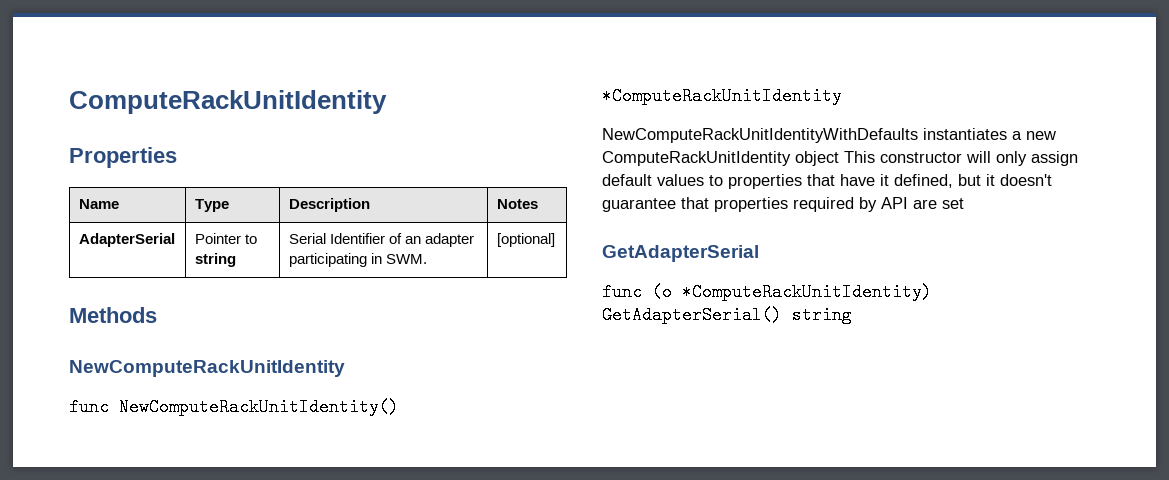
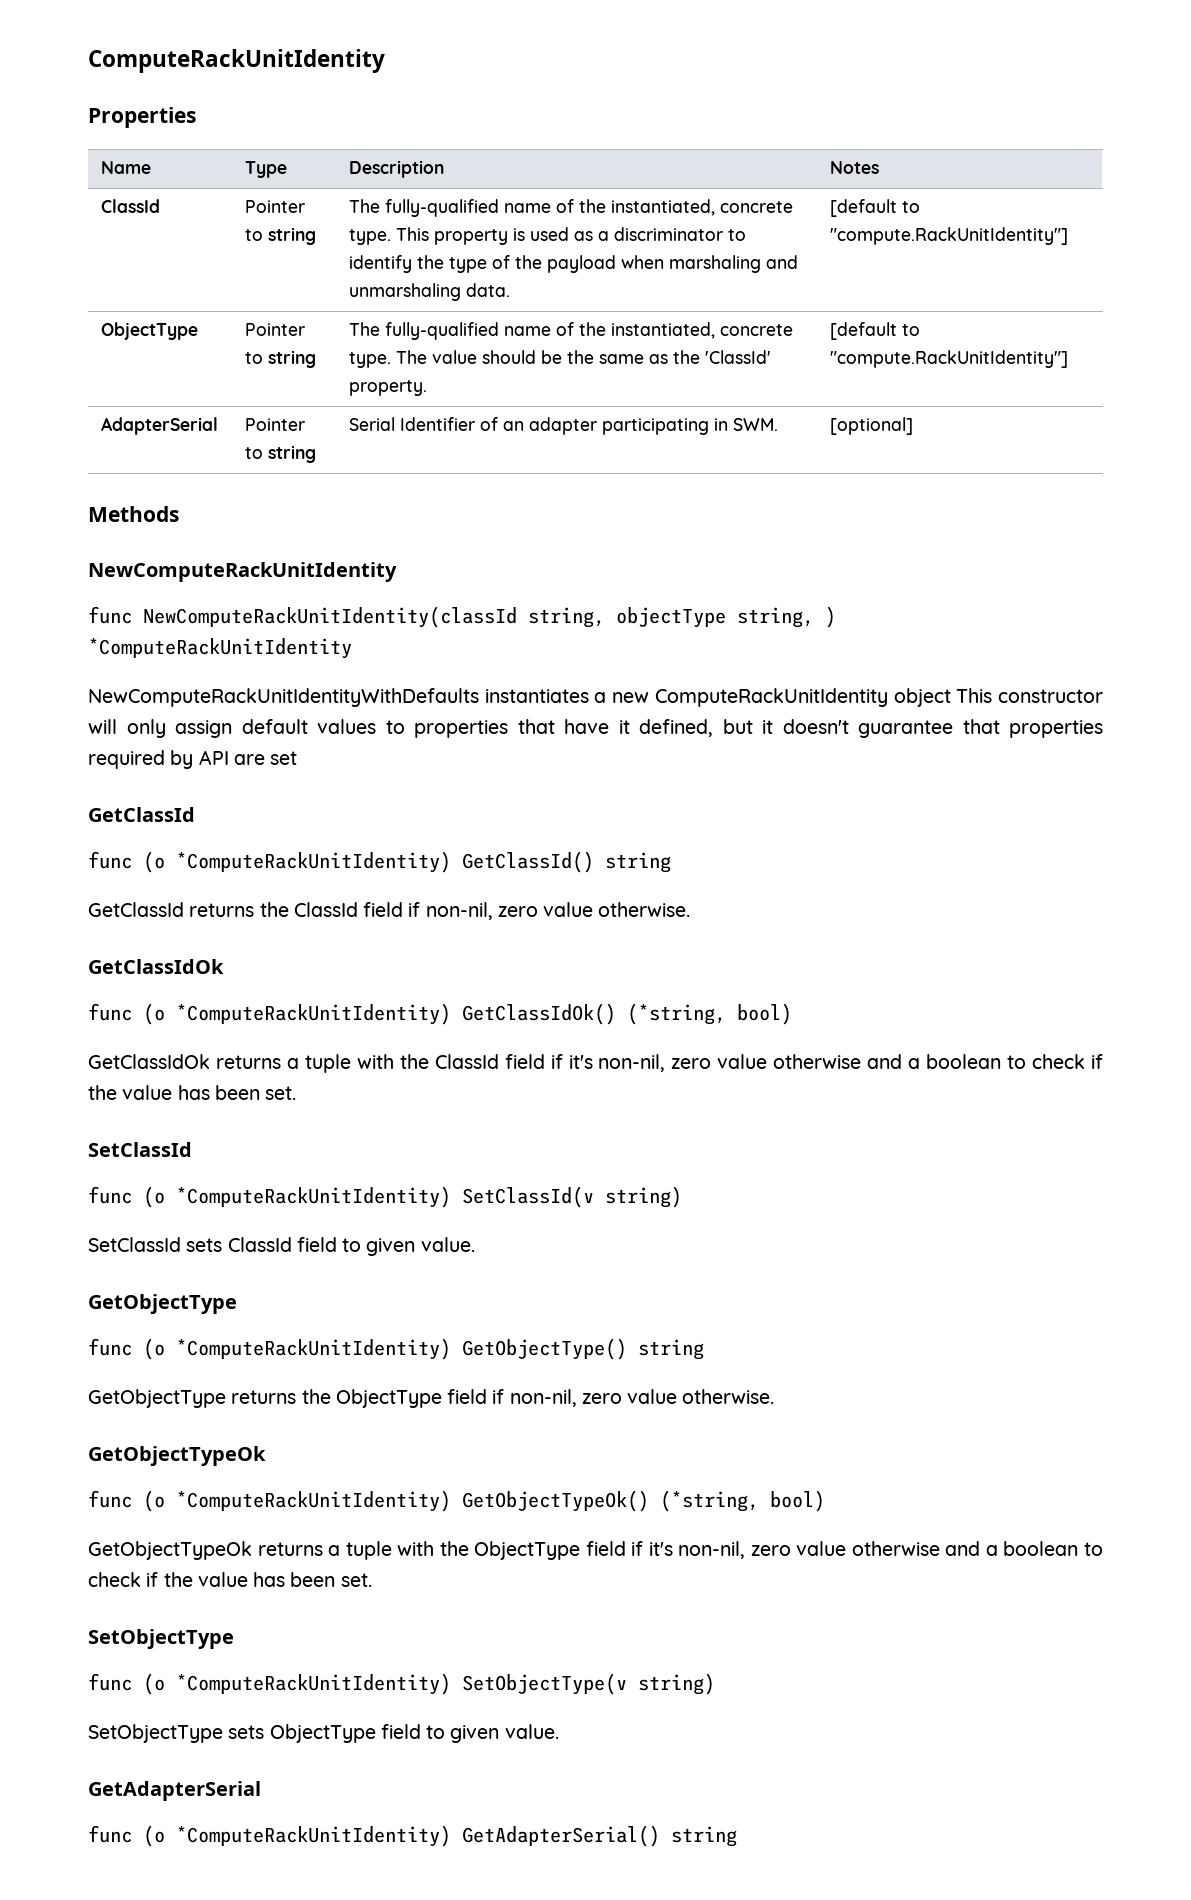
(538, 204) none -> [101,199,161,213] [245,200,306,213] [245,227,317,245] [349,199,794,217] [349,227,747,245] [349,255,799,273] [349,283,511,301] [830,199,921,217] [830,227,1069,245] [101,322,199,340] [245,323,306,336] [245,350,317,368] [349,322,794,340] [349,350,772,368] [349,380,428,396] [830,322,921,340] [830,350,1069,368] // ClassId | Pointer to string | The fully-qualified name of the instantiated, concrete type. This property is used as a discriminator to identify the type of the payload when marshaling and unmarshaling data. | [default to "compute.RackUnitIdentity"] // ObjectType | Pointer to string | The fully-qualified name of the instantiated, concrete type. The value should be the same as the 'ClassId' property. | [default to "compute.RackUnitIdentity"]
[119,398,399,416] NewComputeRackUnitIdentity() -> [143,606,836,628] NewComputeRackUnitIdentity(classId string, objectType string, )
(964, 203) none -> [88,807,195,822] [88,851,671,873] [88,902,691,920] [88,959,224,974] [88,1003,792,1025] [88,1054,1103,1073] [88,1085,297,1100] [88,1142,192,1157] [88,1186,682,1208] [88,1237,475,1256] [88,1294,237,1314] [88,1338,704,1360] [88,1389,775,1408] [88,1446,266,1466] [88,1490,825,1512] [88,1541,1103,1560] [88,1572,372,1587] [88,1629,234,1649] [88,1673,715,1695] [88,1724,559,1743] // GetClassId // func (o *ComputeRackUnitIdentity) GetClassId() string // GetClassId returns the ClassId field if non-nil, zero value otherwise. // GetClassIdOk // func (o *ComputeRackUnitIdentity) GetClassIdOk() (*string, bool) // GetClassIdOk returns a tuple with the ClassId field if it's non-nil, zero value otherwise and a boolean to check if the value has been set. // SetClassId // func (o *ComputeRackUnitIdentity) SetClassId(v string) // SetClassId sets ClassId field to given value. // GetObjectType // func (o *ComputeRackUnitIdentity) GetObjectType() string // GetObjectType returns the ObjectType field if non-nil, zero value otherwise. // GetObjectTypeOk // func (o *ComputeRackUnitIdentity) GetObjectTypeOk() (*string, bool) // GetObjectTypeOk returns a tuple with the ObjectType field if it's non-nil, zero value otherwise and a boolean to check if the value has been set. // SetObjectType // func (o *ComputeRackUnitIdentity) SetObjectType(v string) // SetObjectType sets ObjectType field to given value.

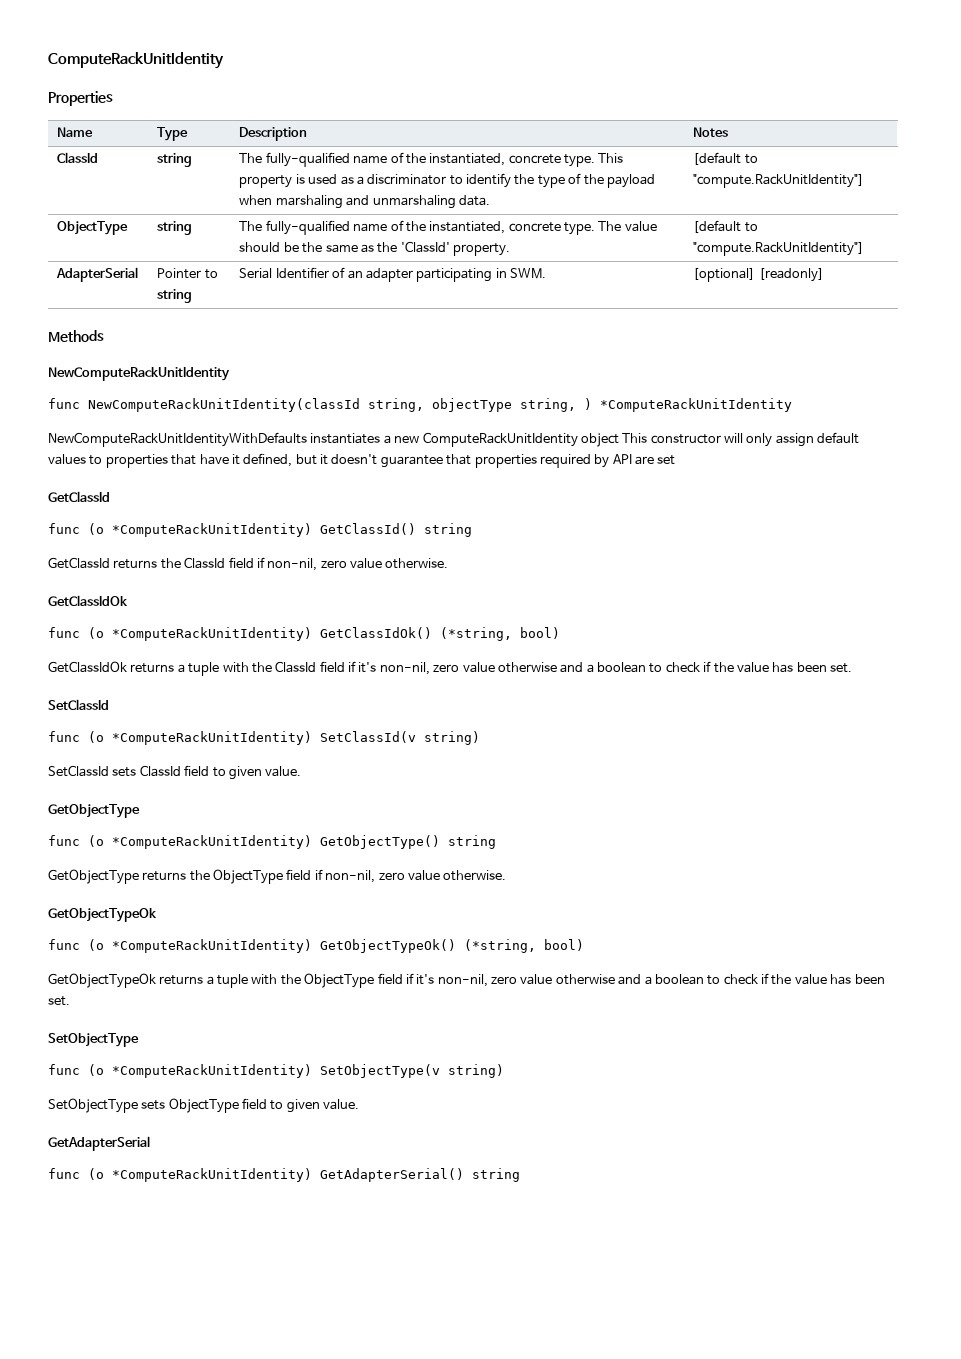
[245,200,306,213] [245,229,264,241] Pointer to -> (99, 157) none
[245,323,306,336] [245,352,264,364] Pointer to -> (129, 228) none
(914, 426) none -> [758,268,824,282] [readonly]

